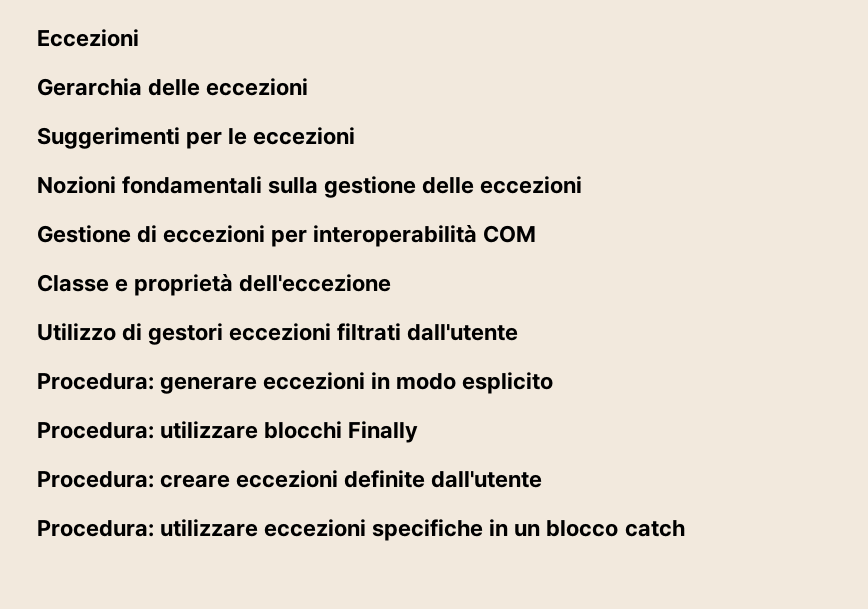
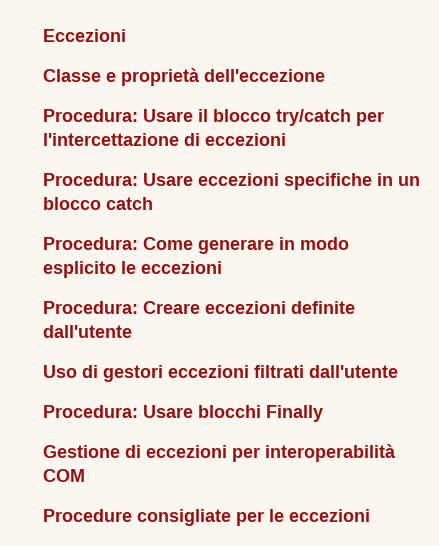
[37,78,309,96] [37,127,356,149] [37,176,583,198] Gerarchia delle eccezioni // Suggerimenti per le eccezioni // Nozioni fondamentali sulla gestione delle eccezioni -> [43,68,325,86] [43,109,384,126] [43,133,286,146] [43,173,420,190] [43,197,153,210] [43,237,349,254] [43,261,222,278] [43,301,355,314] [43,325,132,338] [43,365,398,382] [43,405,323,422] Classe e proprietà dell'eccezione // Procedura: Usare il blocco try/catch per l'intercettazione di eccezioni // Procedura: Usare eccezioni specifiche in un blocco catch // Procedura: Come generare in modo esplicito le eccezioni // Procedura: Creare eccezioni definite dall'utente // Uso di gestori eccezioni filtrati dall'utente // Procedura: Usare blocchi Finally
[37,274,392,296] [37,323,519,345] [37,372,554,394] [37,421,419,443] [37,470,543,488] [37,519,685,541] Classe e proprietà dell'eccezione // Utilizzo di gestori eccezioni filtrati dall'utente // Procedura: generare eccezioni in modo esplicito // Procedura: utilizzare blocchi Finally // Procedura: creare eccezioni definite dall'utente // Procedura: utilizzare eccezioni specifiche in un blocco catch -> [43,509,370,526] Procedure consigliate per le eccezioni

